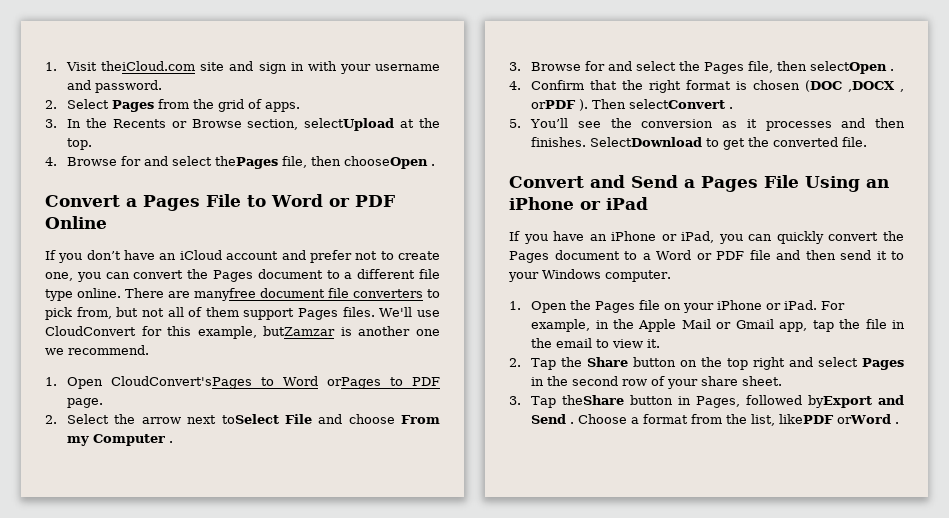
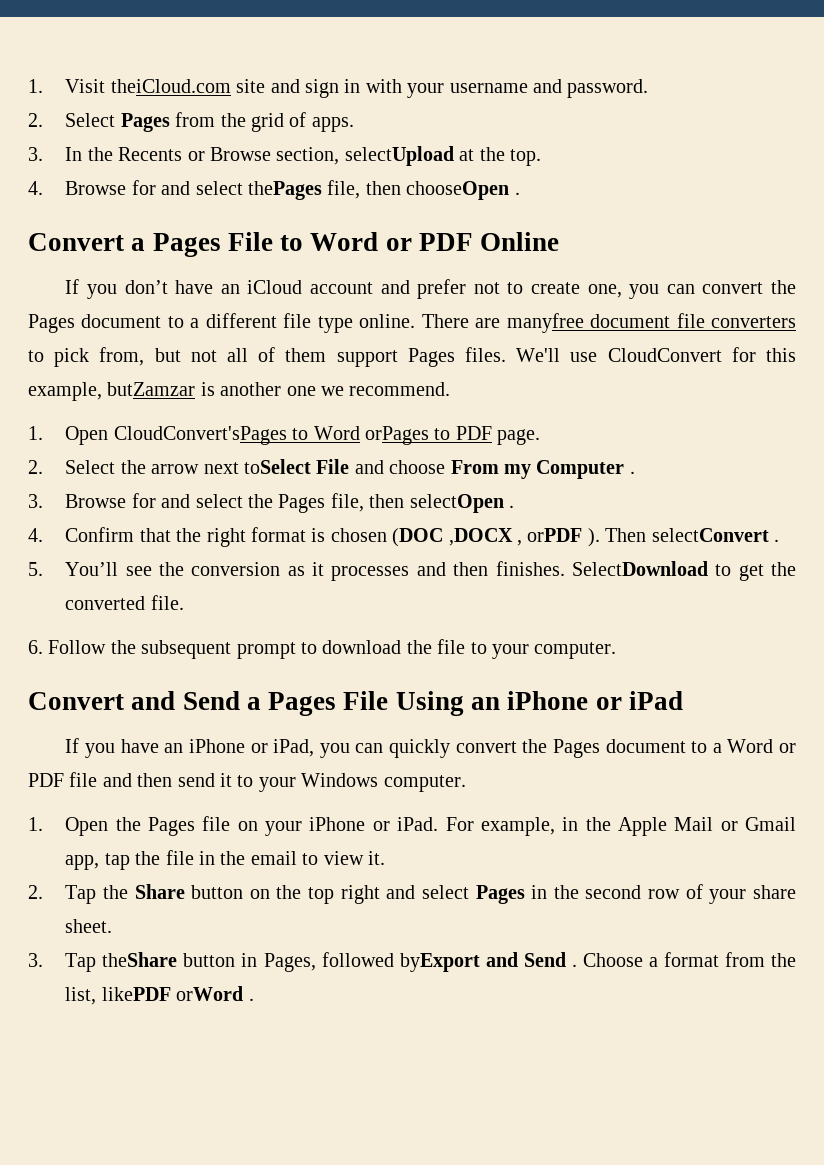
(868, 142) none -> [28,639,617,659] // 6. Follow the subsequent prompt to download the file to your computer.

